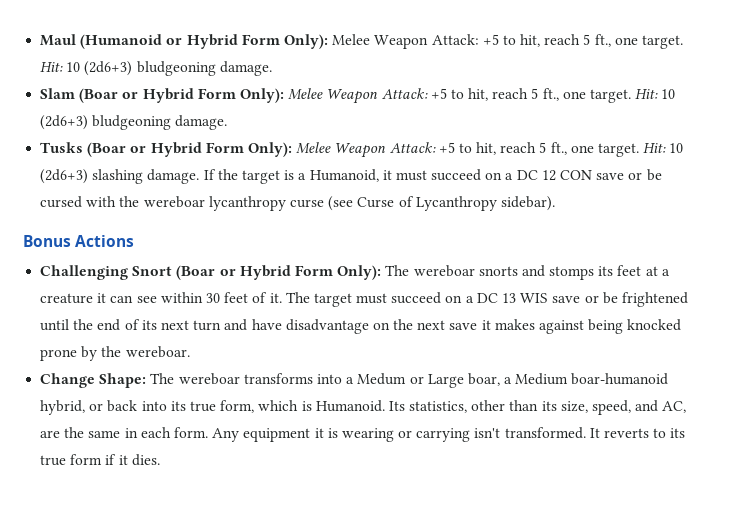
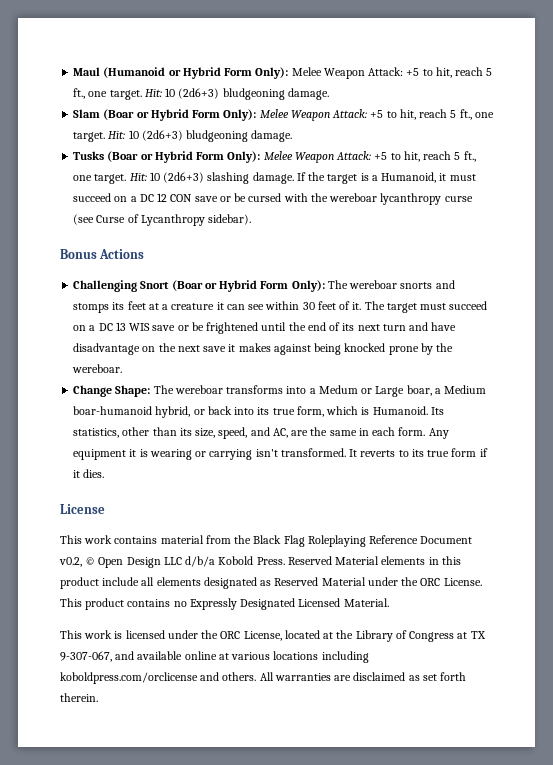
(160, 460) none -> [60,504,105,514] [60,535,473,547] [59,556,461,568] [60,577,482,589] [60,598,389,610] [60,630,486,642] [60,651,369,663] [60,672,467,684] [60,693,98,702] // License // This work contains material from the Black Flag Roleplaying Reference Document v0.2, © Open Design LLC d/b/a Kobold Press. Reserved Material elements in this product include all elements designated as Reserved Material under the ORC License. This product contains no Expressly Designated Licensed Material. // This work is licensed under the ORC License, located at the Library of Congress at TX 9-307-067, and available online at various locations including koboldpress.com/orclicense and others. All warranties are disclaimed as set forth therein.

